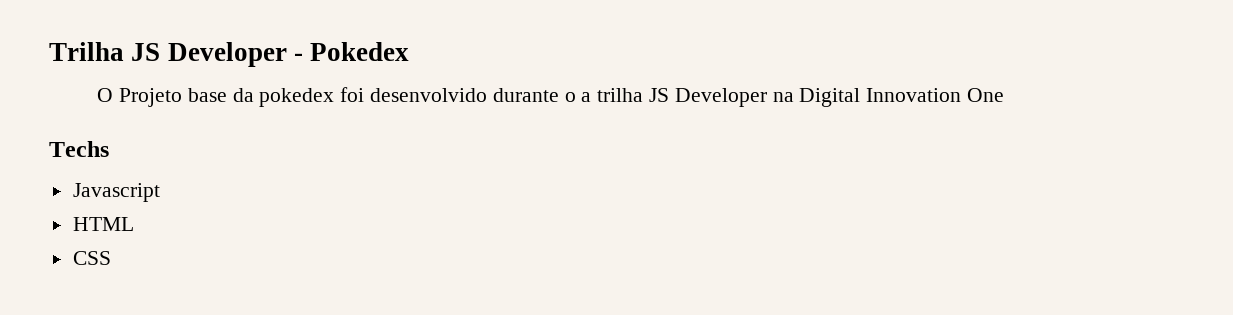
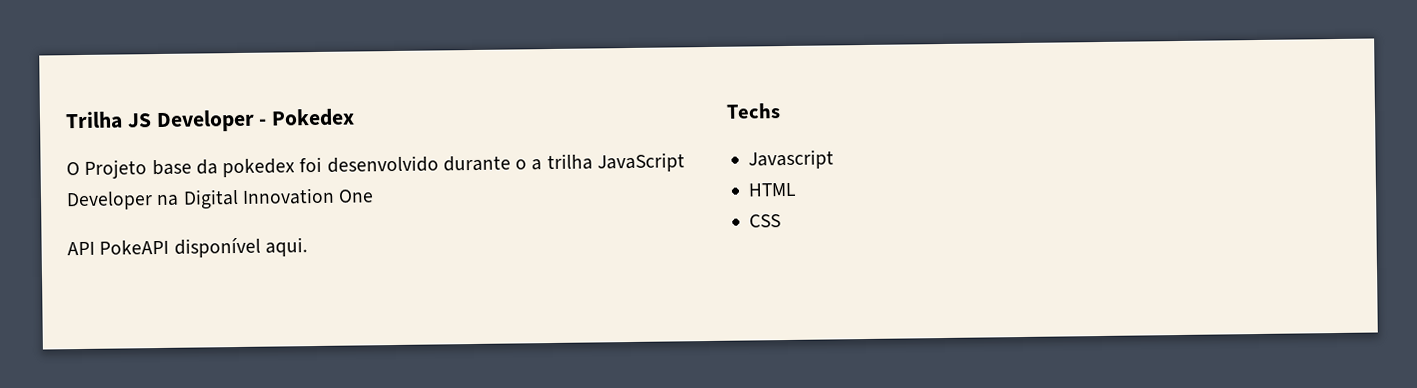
[649,88,670,102] JS -> [596,152,685,173] JavaScript
(1005, 95) none -> [67,237,308,258] // API PokeAPI disponível aqui.

